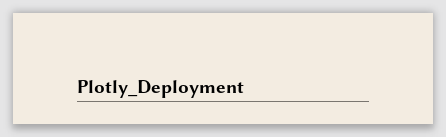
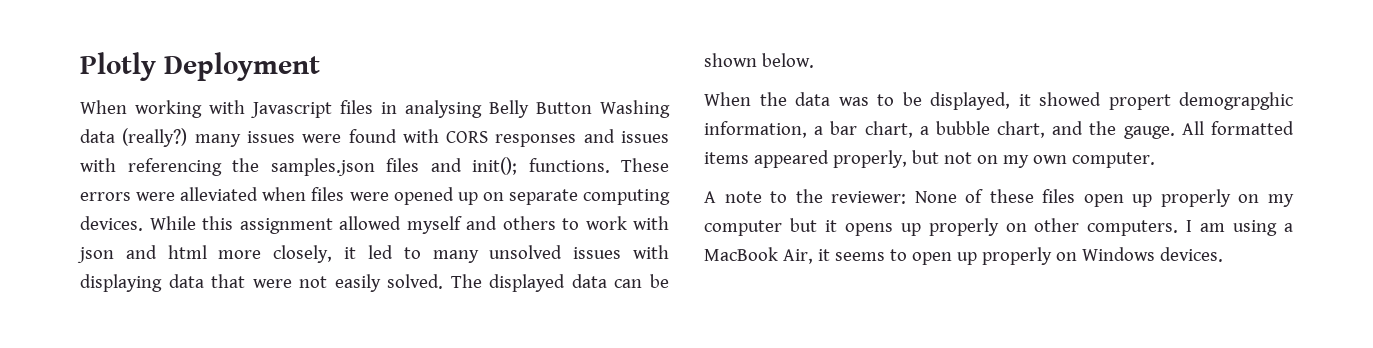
[77,80,244,98] Plotly_Deployment -> [80,52,320,81] [80,100,670,118] [80,128,669,147] [80,157,669,176] [80,187,671,205] [80,216,669,234] [77,245,670,263] [80,274,669,292] [704,53,814,68] [704,92,1293,110] [704,121,1294,139] [704,150,1155,168] [704,189,1294,207] [704,218,1293,236] [704,247,1223,265] Plotly Deployment // When working with Javascript files in analysing Belly Button Washing data (really?) many issues were found with CORS responses and issues with referencing the samples.json files and init(); functions. These errors were alleviated when files were opened up on separate computing devices. While this assignment allowed myself and others to work with json and html more closely, it led to many unsolved issues with displaying data that were not easily solved. The displayed data can be shown below. // When the data was to be displayed, it showed propert demograpghic information, a bar chart, a bubble chart, and the gauge. All formatted items appeared properly, but not on my own computer. // A note to the reviewer: None of these files open up properly on my computer but it opens up properly on other computers. I am using a MacBook Air, it seems to open up properly on Windows devices.

